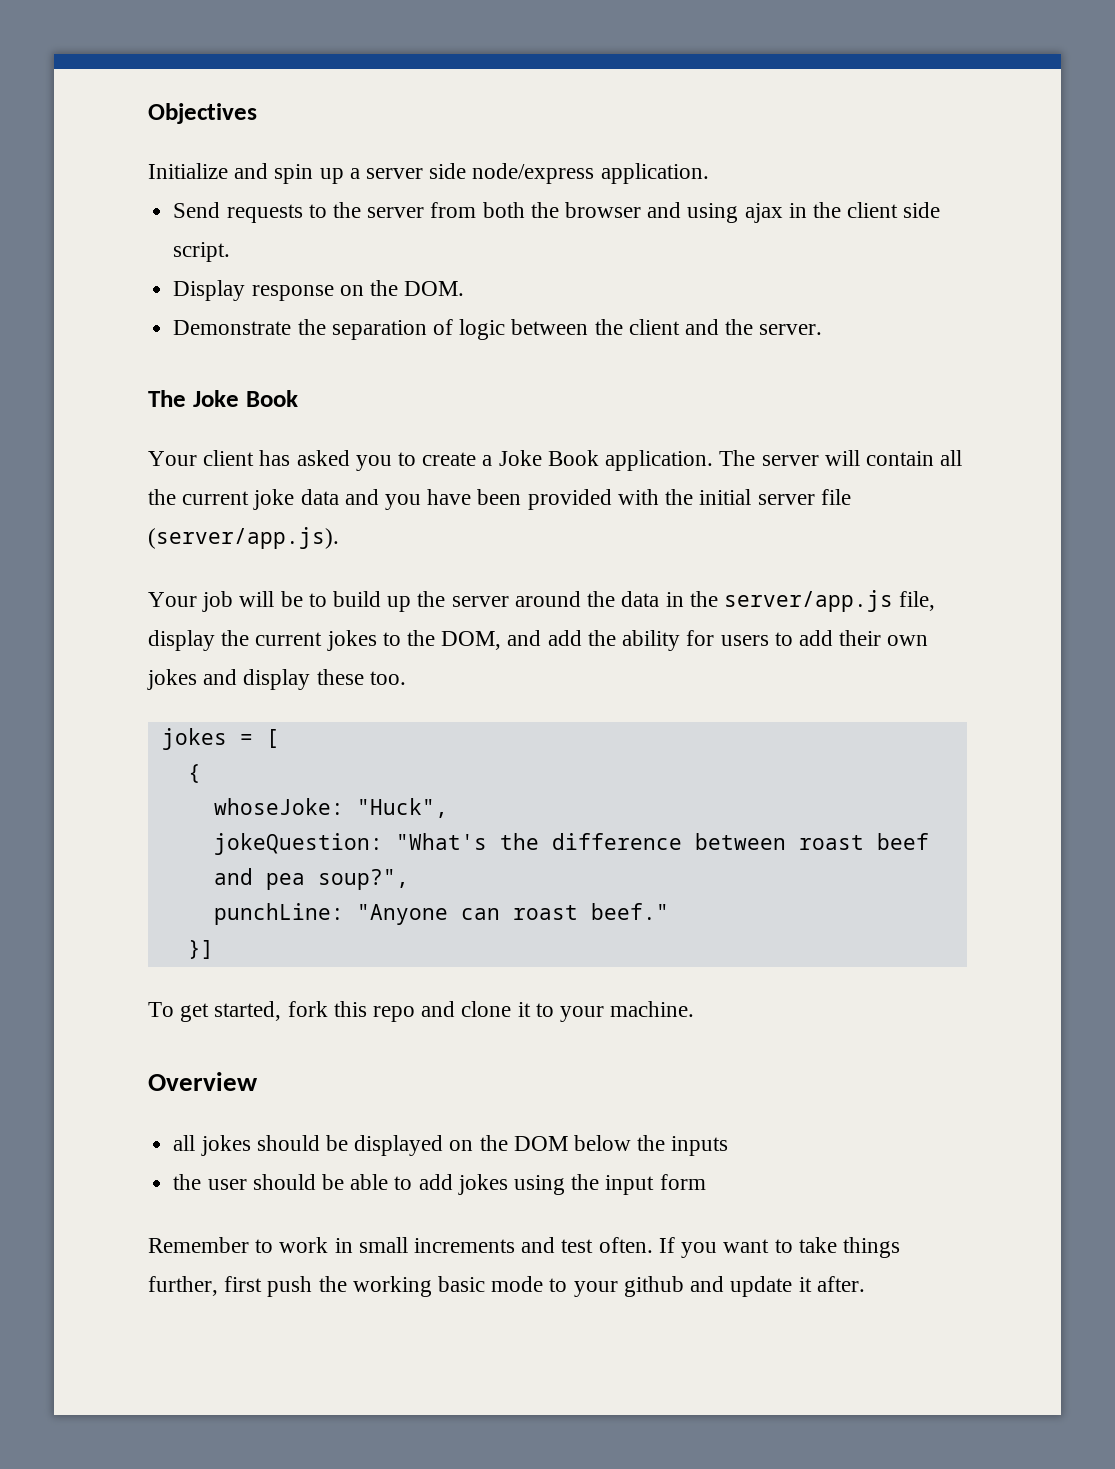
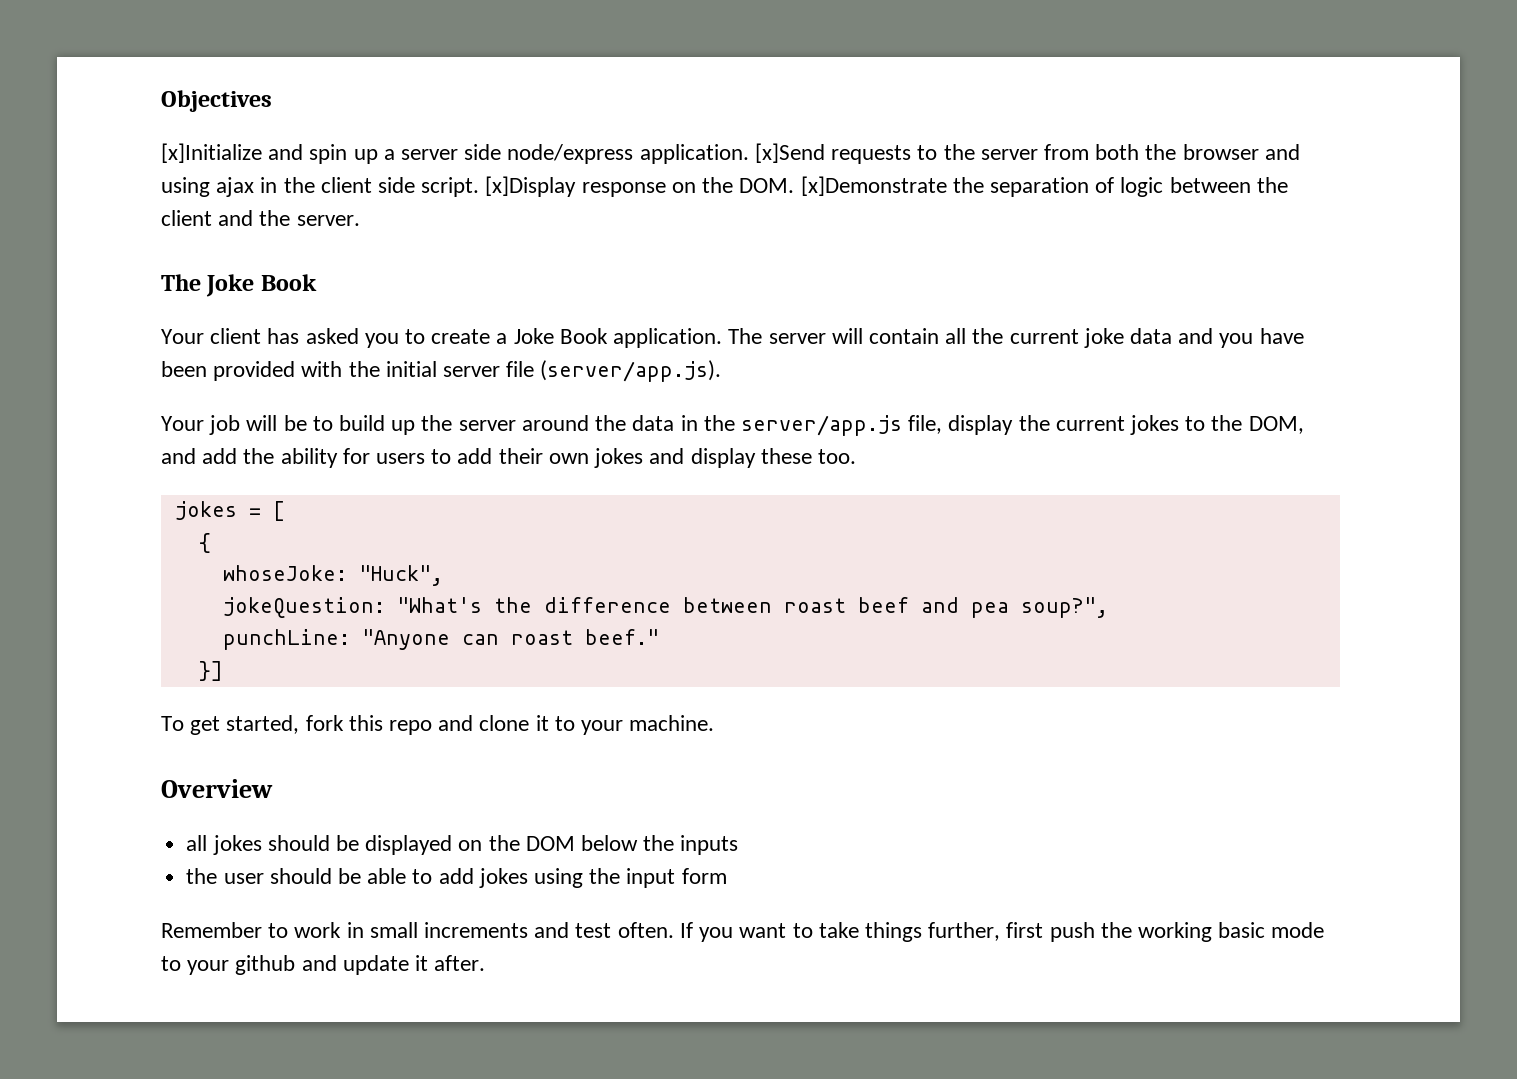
[148,163,228,179] Initialize -> [161,143,262,163] [x]Initialize
[173,202,221,218] // Send -> [754,143,825,163] [x]Send
[173,280,246,301] // Display -> [485,176,577,197] [x]Display
[173,320,292,335] // Demonstrate -> [800,176,947,196] [x]Demonstrate

